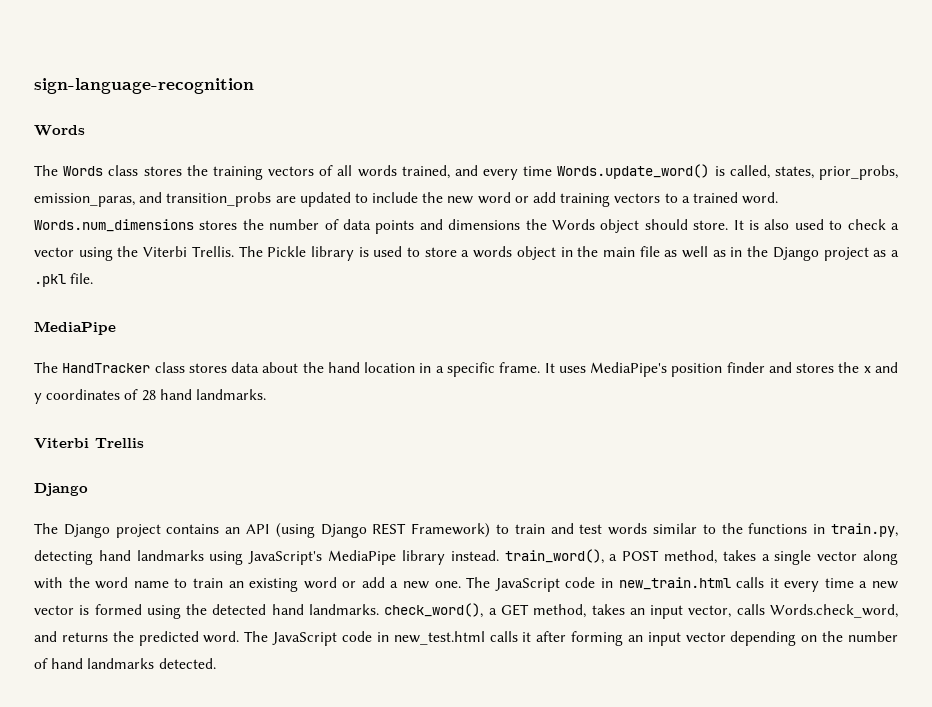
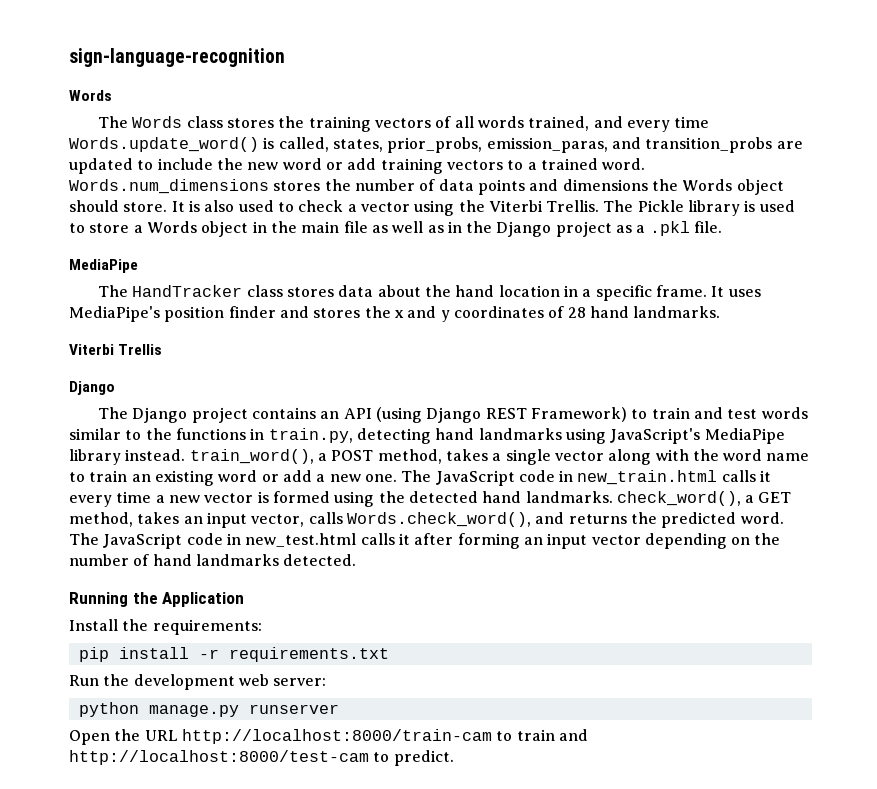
[473,246,513,258] words -> [146,221,197,233] Words
[769,604,898,618] Words.check_word, -> [346,512,531,527] Words.check_word(),
(216, 663) none -> [69,592,245,607] [69,619,262,635] [78,647,389,662] [69,674,327,690] [78,702,339,717] [69,729,588,745] [69,750,454,766] // Running the Application // Install the requirements: // pip install -r requirements.txt // Run the development web server: // python manage.py runserver // Open the URL http://localhost:8000/train-cam to train and http://localhost:8000/test-cam to predict.

